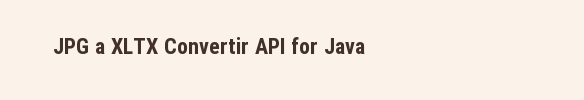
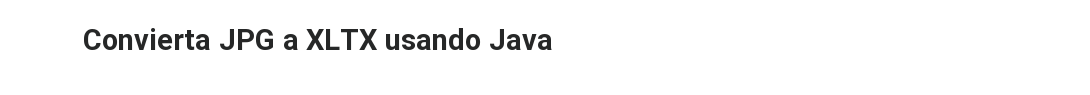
(53, 46) none -> [83,28,211,50] Convierta
[163,37,318,54] Convertir API for -> [385,28,482,50] usando

